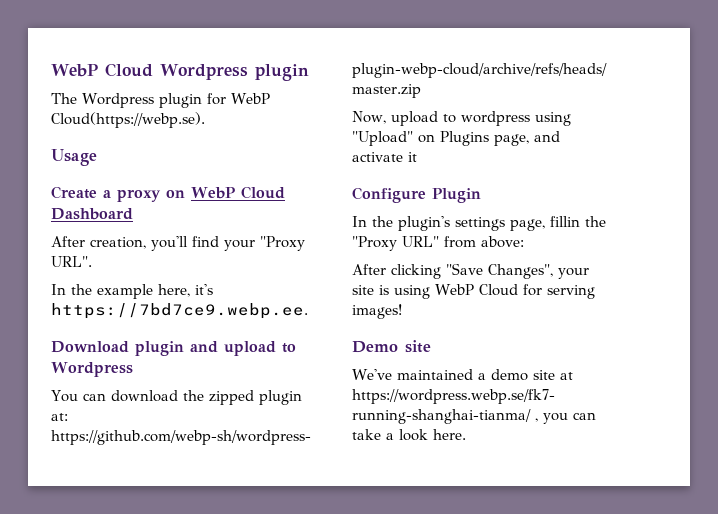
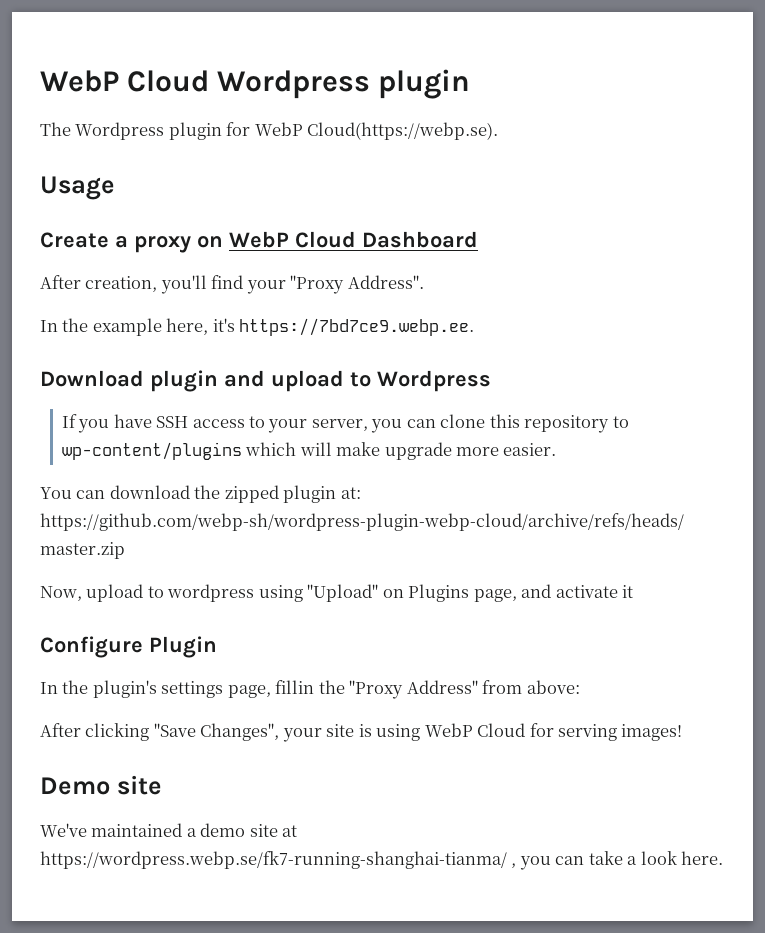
[51,256,92,267] URL". -> [347,275,424,289] Address".
(133, 369) none -> [61,414,629,433] [61,442,557,460] // If you have SSH access to your server, you can clone this repository to wp-content/plugins which will make upgrade more easier.
[402,236,439,247] URL" -> [406,680,478,694] Address"

